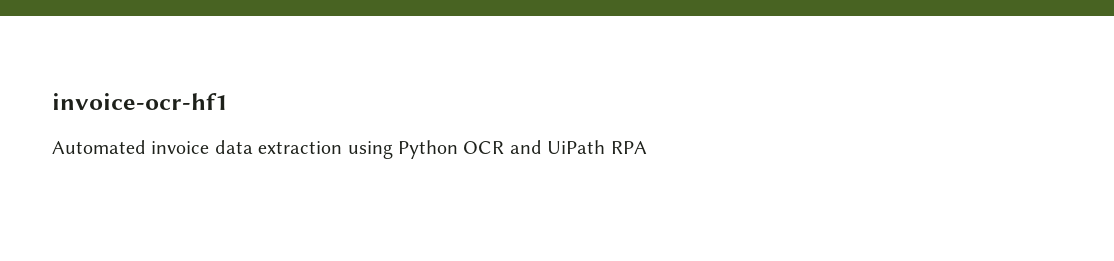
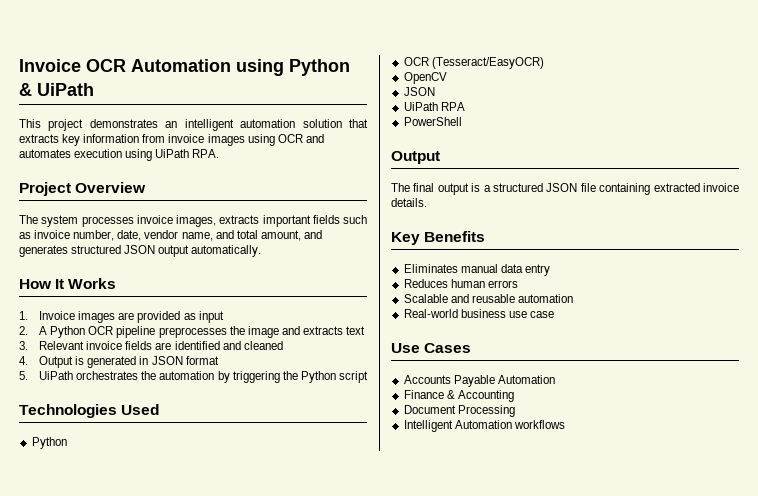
[52,93,228,110] [52,140,647,159] invoice-ocr-hf1 // Automated invoice data extraction using Python OCR and UiPath RPA -> [19,59,350,76] [19,83,94,96] [19,119,368,131] [19,134,324,146] [19,149,220,161] [19,182,147,196] [19,215,367,227] [19,230,322,241] [19,245,262,257] [19,278,117,289] [19,311,224,323] [19,326,366,338] [19,341,283,350] [19,356,219,368] [19,371,368,383] [19,404,160,418] [31,437,67,449] [403,57,544,69] [403,72,447,84] [403,87,435,96] [403,102,465,111] [403,117,462,126] [391,151,440,164] [391,183,739,195] [391,198,427,207] [391,231,486,245] [403,264,550,276] [403,279,518,288] [403,294,573,303] [403,309,554,318] [391,343,472,353] [403,375,555,387] [403,390,514,402] [403,405,515,417] [403,420,565,432] Invoice OCR Automation using Python & UiPath // This project demonstrates an intelligent automation solution that extracts key information from invoice images using OCR and automates execution using UiPath RPA. // Project Overview // The system processes invoice images, extracts important fields such as invoice number, date, vendor name, and total amount, and generates structured JSON output automatically. // How It Works // 1. Invoice images are provided as input // 2. A Python OCR pipeline preprocesses the image and extracts text // 3. Relevant invoice fields are identified and cleaned // 4. Output is generated in JSON format // 5. UiPath orchestrates the automation by triggering the Python script // Technologies Used // Python // OCR (Tesseract/EasyOCR) // OpenCV // JSON // UiPath RPA // PowerShell // Output // The final output is a structured JSON file containing extracted invoice details. // Key Benefits // Eliminates manual data entry // Reduces human errors // Scalable and reusable automation // Real-world business use case // Use Cases // Accounts Payable Automation // Finance & Accounting // Document Processing // Intelligent Automation workflows

